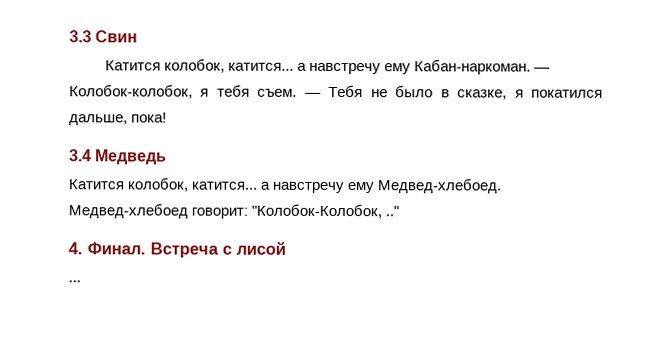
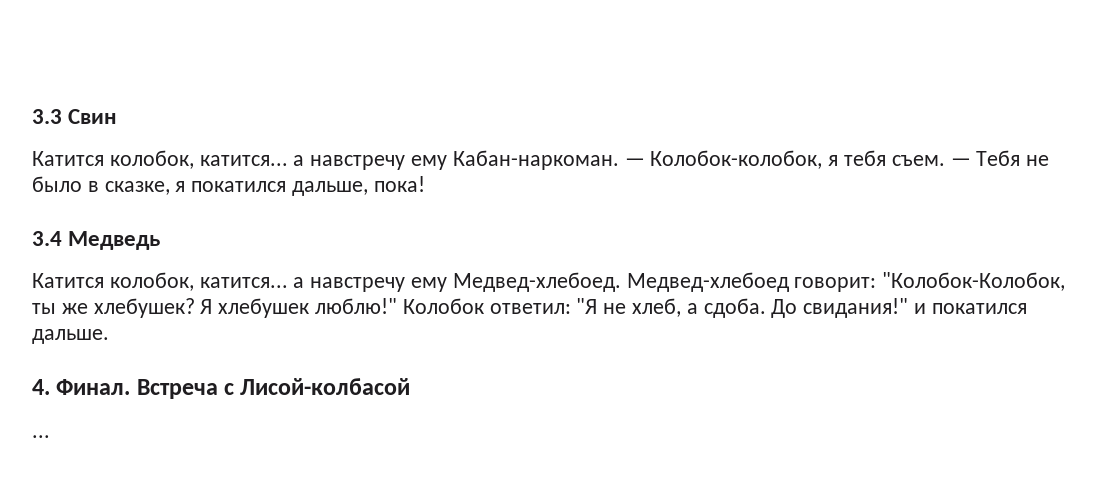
[385,206,400,217] .." -> [32,298,1027,318] [32,329,109,344] ты же хлебушек? Я хлебушек люблю!" Колобок ответил: "Я не хлеб, а сдоба. До свидания!" и покатился дальше.
[236,241,286,255] лисой -> [240,378,411,395] Лисой-колбасой

